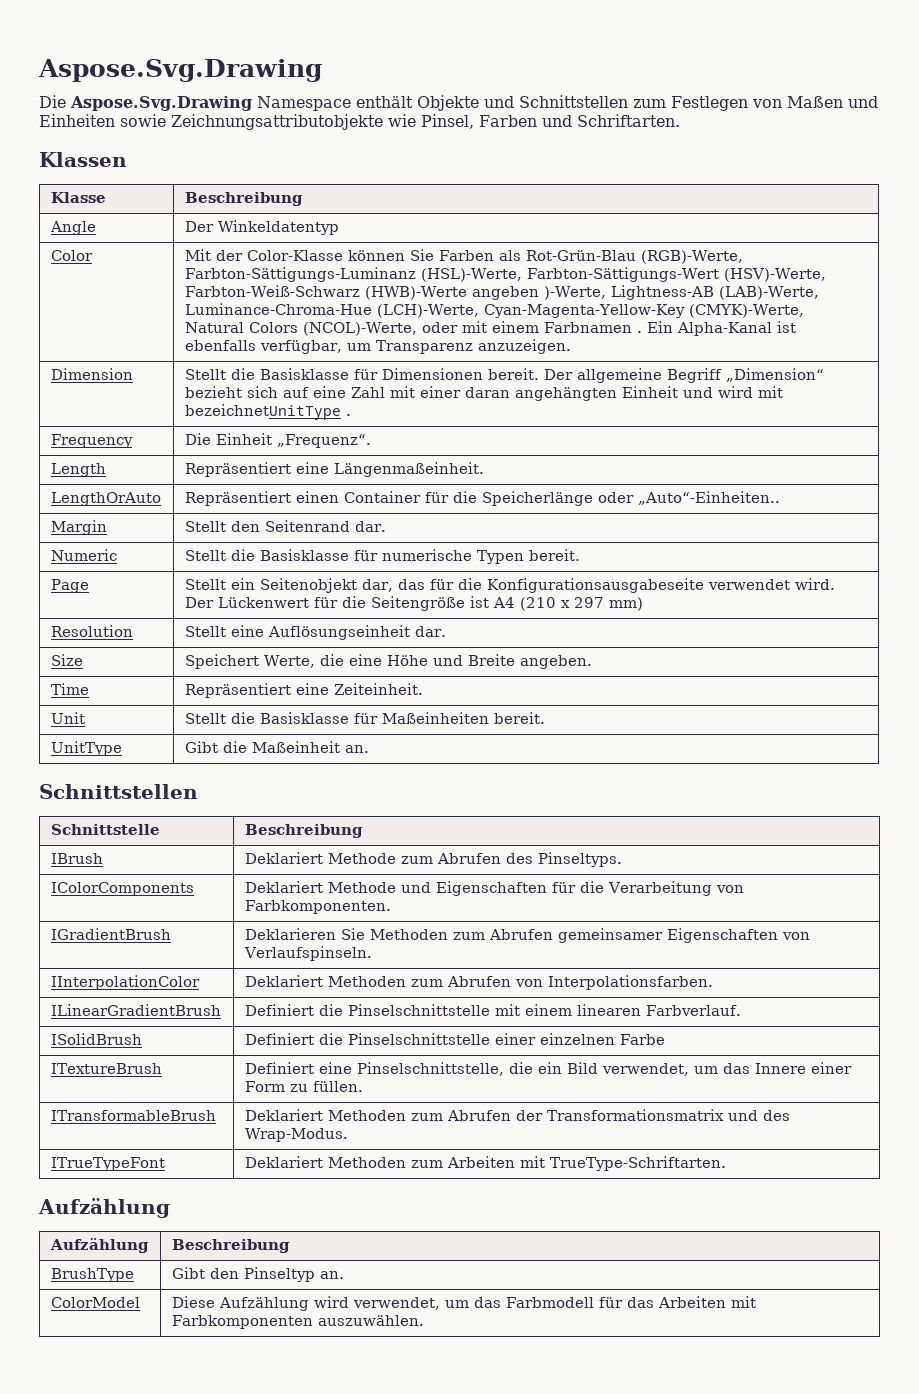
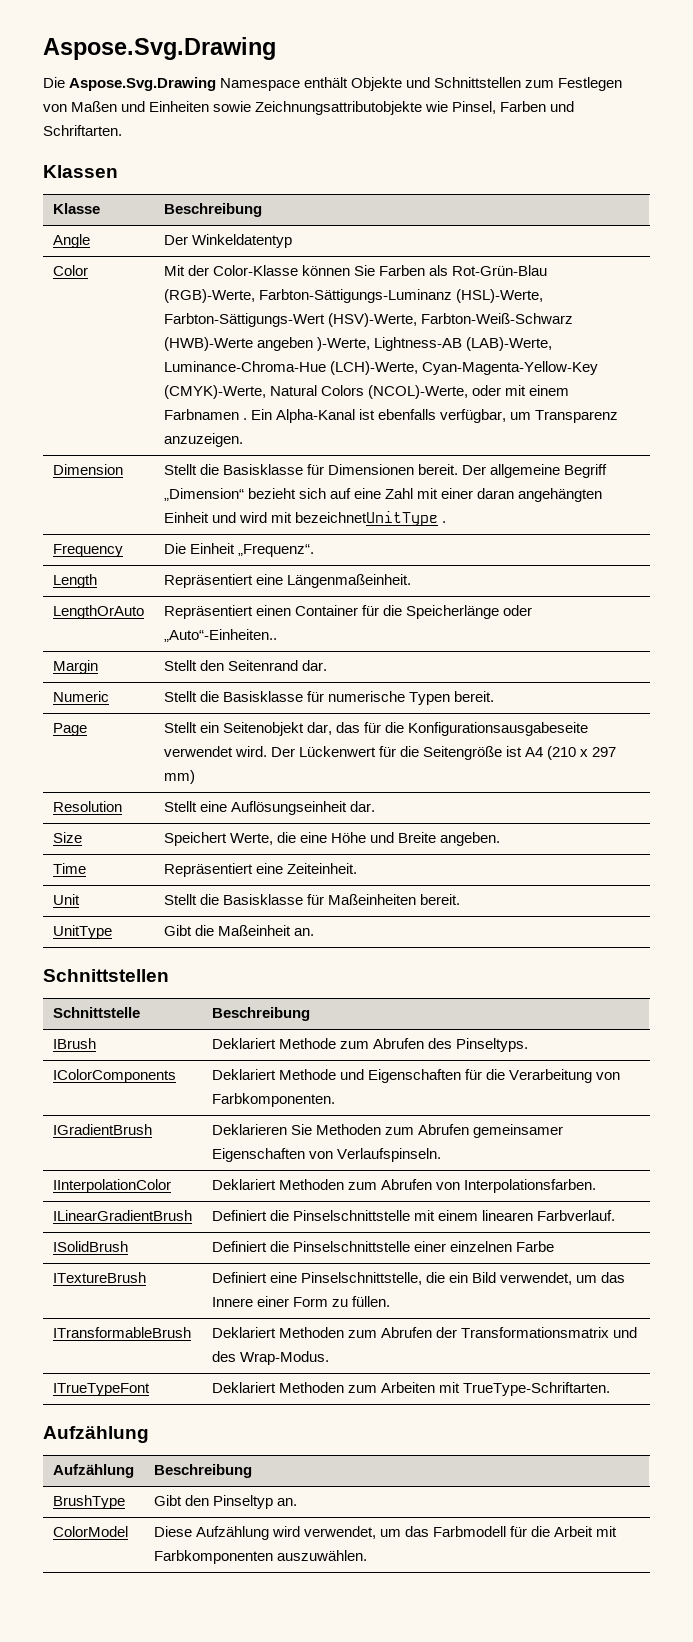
[626,1296,726,1308] das Arbeiten -> [531,1526,594,1537] die Arbeit

